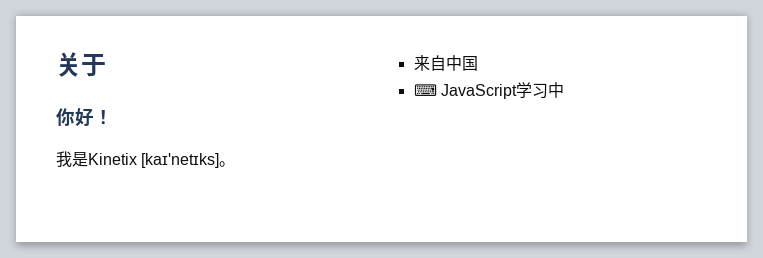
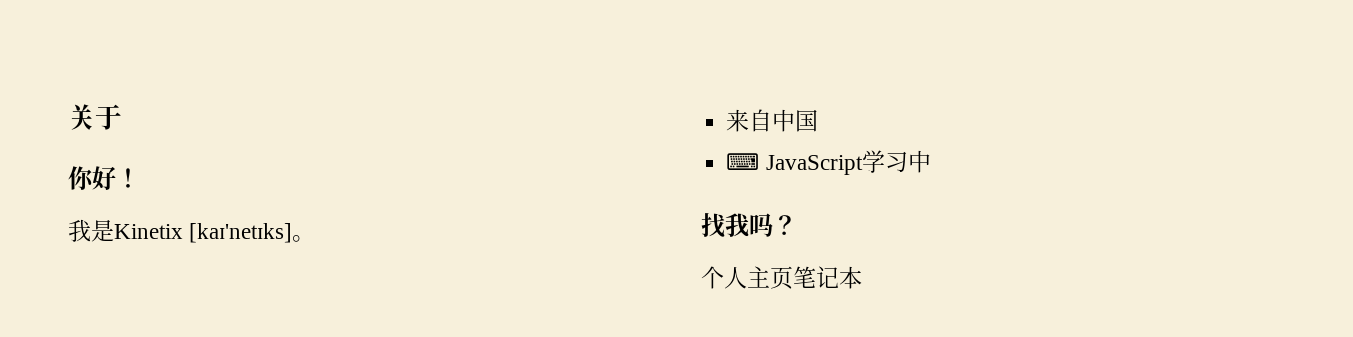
(564, 90) none -> [701,213,797,238] [701,266,862,289] // 找我吗？ // 个人主页笔记本

